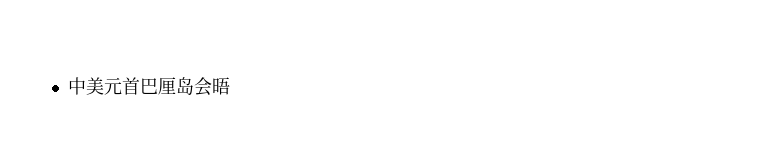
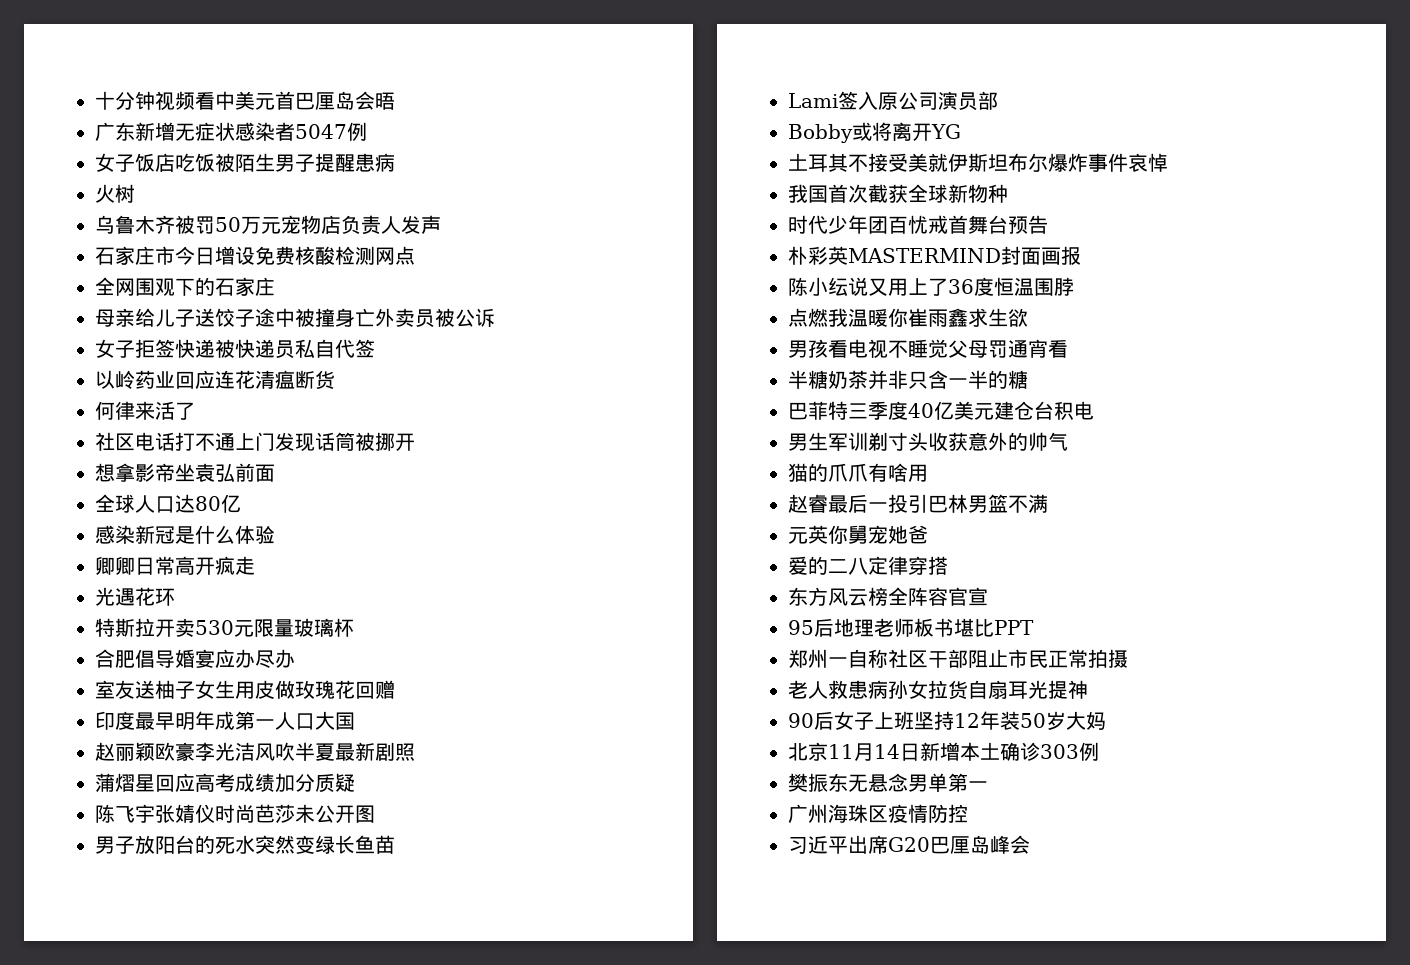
(67, 86) none -> [95,91,215,111] 十分钟视频看
(230, 86) none -> [95,122,367,141] [95,153,395,172] [95,184,135,203] [95,215,441,235] [95,246,415,265] [95,277,275,296] [95,308,495,328] [95,339,375,359] [95,370,335,390] [95,401,195,420] [95,432,415,452] [95,463,275,482] [95,494,241,513] [95,525,275,544] [95,556,255,575] [95,587,175,606] [95,618,354,637] [95,649,295,668] [95,680,395,699] [95,711,355,730] [95,742,415,761] [95,773,355,793] [95,804,375,823] [95,835,395,854] [788,91,998,111] [788,122,961,143] [788,153,1168,172] [788,184,1008,203] [788,215,1048,234] [788,246,1081,265] [788,277,1074,296] [788,308,1028,327] [788,339,1068,359] [788,370,1028,390] [788,401,1094,420] [788,432,1068,451] [788,463,928,482] [788,494,1048,513] [788,525,928,544] [788,556,948,575] [788,587,988,606] [788,618,1034,637] [788,649,1128,669] [788,680,1088,700] [788,711,1106,730] [788,742,1099,761] [788,773,988,792] [788,804,968,824] [788,835,1030,854] // 广东新增无症状感染者5047例 // 女子饭店吃饭被陌生男子提醒患病 // 火树 // 乌鲁木齐被罚50万元宠物店负责人发声 // 石家庄市今日增设免费核酸检测网点 // 全网围观下的石家庄 // 母亲给儿子送饺子途中被撞身亡外卖员被公诉 // 女子拒签快递被快递员私自代签 // 以岭药业回应连花清瘟断货 // 何律来活了 // 社区电话打不通上门发现话筒被挪开 // 想拿影帝坐袁弘前面 // 全球人口达80亿 // 感染新冠是什么体验 // 卿卿日常高开疯走 // 光遇花环 // 特斯拉开卖530元限量玻璃杯 // 合肥倡导婚宴应办尽办 // 室友送柚子女生用皮做玫瑰花回赠 // 印度最早明年成第一人口大国 // 赵丽颖欧豪李光洁风吹半夏最新剧照 // 蒲熠星回应高考成绩加分质疑 // 陈飞宇张婧仪时尚芭莎未公开图 // 男子放阳台的死水突然变绿长鱼苗 // Lami签入原公司演员部 // Bobby或将离开YG // 土耳其不接受美就伊斯坦布尔爆炸事件哀悼 // 我国首次截获全球新物种 // 时代少年团百忧戒首舞台预告 // 朴彩英MASTERMIND封面画报 // 陈小纭说又用上了36度恒温围脖 // 点燃我温暖你崔雨鑫求生欲 // 男孩看电视不睡觉父母罚通宵看 // 半糖奶茶并非只含一半的糖 // 巴菲特三季度40亿美元建仓台积电 // 男生军训剃寸头收获意外的帅气 // 猫的爪爪有啥用 // 赵睿最后一投引巴林男篮不满 // 元英你舅宠她爸 // 爱的二八定律穿搭 // 东方风云榜全阵容官宣 // 95后地理老师板书堪比PPT // 郑州一自称社区干部阻止市民正常拍摄 // 老人救患病孙女拉货自扇耳光提神 // 90后女子上班坚持12年装50岁大妈 // 北京11月14日新增本土确诊303例 // 樊振东无悬念男单第一 // 广州海珠区疫情防控 // 习近平出席G20巴厘岛峰会

